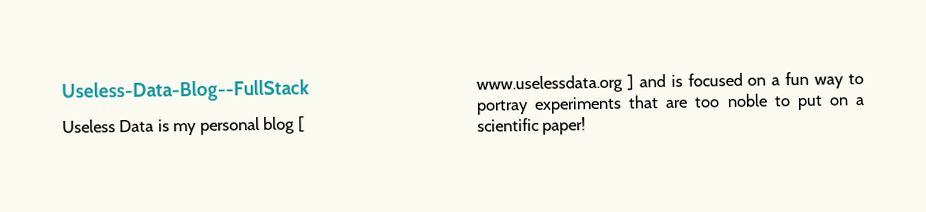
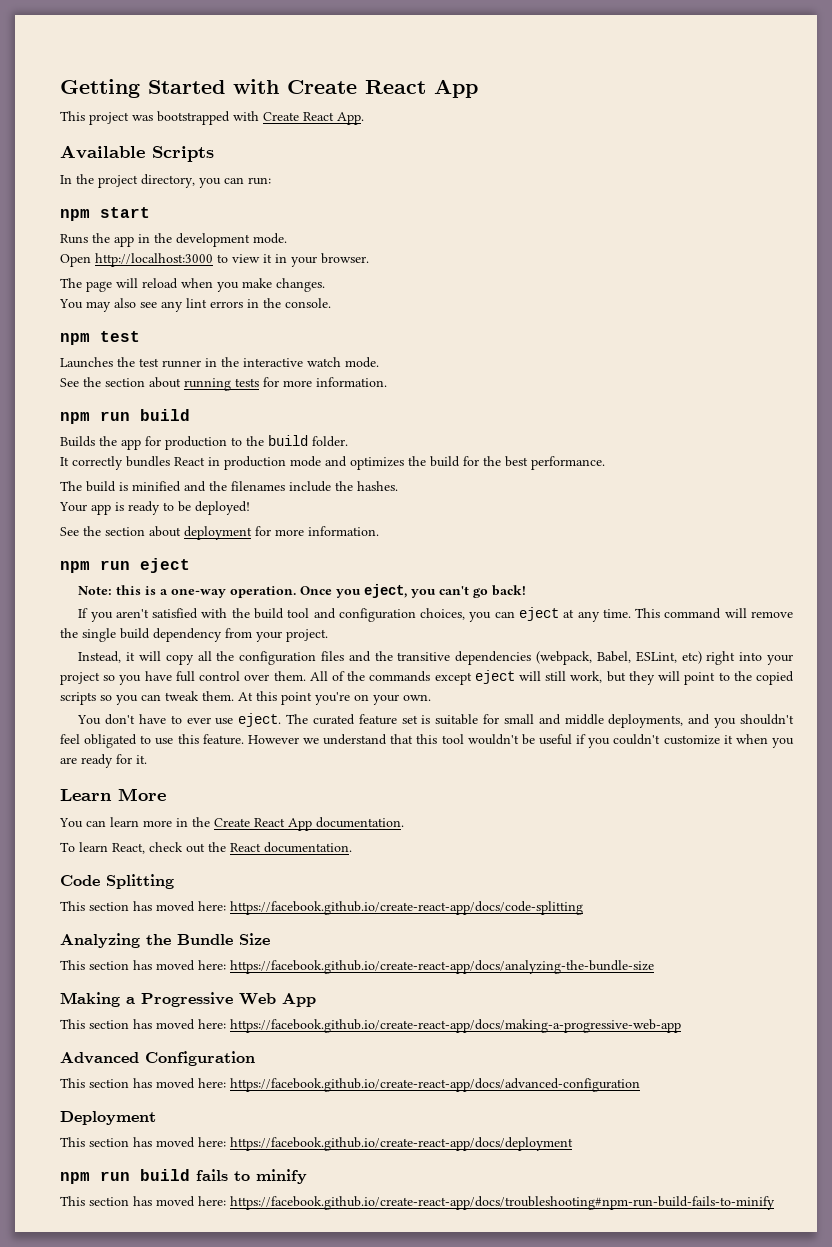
[61,79,310,103] [62,116,305,136] [476,71,865,94] [476,93,865,115] [477,117,587,135] Useless-Data-Blog--FullStack // Useless Data is my personal blog [ www.uselessdata.org ] and is focused on a fun way to portray experiments that are too noble to put on a scientific paper! -> [60,79,478,98] [60,111,364,125] [60,145,214,162] [60,174,271,188] [60,207,150,221] [60,233,287,247] [60,253,369,267] [60,278,325,292] [59,298,331,312] [60,331,140,345] [60,357,379,368] [60,377,387,391] [60,409,190,424] [60,435,348,450] [60,456,605,470] [60,481,398,492] [59,501,250,515] [60,526,379,540] [60,558,190,573] [78,584,527,598] [78,607,794,622] [60,628,328,642] [78,651,794,665] [60,670,795,685] [60,691,431,705] [77,713,794,728] [60,734,794,748] [60,754,147,768] [60,788,166,801] [59,817,404,831] [60,842,352,854] [60,874,174,889] [60,901,583,915] [60,933,270,948] [60,960,654,974] [60,992,316,1007] [60,1019,681,1033] [60,1051,255,1066] [60,1078,640,1092] [60,1111,156,1125] [60,1137,573,1151] [60,1169,307,1184] [60,1196,775,1210] Getting Started with Create React App // This project was bootstrapped with Create React App. // Available Scripts // In the project directory, you can run: // npm start // Runs the app in the development mode. // Open http://localhost:3000 to view it in your browser. // The page will reload when you make changes. // You may also see any lint errors in the console. // npm test // Launches the test runner in the interactive watch mode. // See the section about running tests for more information. // npm run build // Builds the app for production to the build folder. // It correctly bundles React in production mode and optimizes the build for the best performance. // The build is minified and the filenames include the hashes. // Your app is ready to be deployed! // See the section about deployment for more information. // npm run eject // Note: this is a one-way operation. Once you eject, you can't go back! // If you aren't satisfied with the build tool and configuration choices, you can eject at any time. This command will remove the single build dependency from your project. // Instead, it will copy all the configuration files and the transitive dependencies (webpack, Babel, ESLint, etc) right into your project so you have full control over them. All of the commands except eject will still work, but they will point to the copied scripts so you can tweak them. At this point you're on your own. // You don't have to ever use eject. The curated feature set is suitable for small and middle deployments, and you shouldn't feel obligated to use this feature. However we understand that this tool wouldn't be useful if you couldn't customize it when you are ready for it. // Learn More // You can learn more in the Create React App documentation. // To learn React, check out the React documentation. // Code Splitting // This section has moved here: https://facebook.github.io/create-react-app/docs/code-splitting // Analyzing the Bundle Size // This section has moved here: https://facebook.github.io/create-react-app/docs/analyzing-the-bundle-size // Making a Progressive Web App // This section has moved here: https://facebook.github.io/create-react-app/docs/making-a-progressive-web-app // Advanced Configuration // This section has moved here: https://facebook.github.io/create-react-app/docs/advanced-configuration // Deployment // This section has moved here: https://facebook.github.io/create-react-app/docs/deployment // npm run build fails to minify // This section has moved here: https://facebook.github.io/create-react-app/docs/troubleshooting#npm-run-build-fails-to-minify

